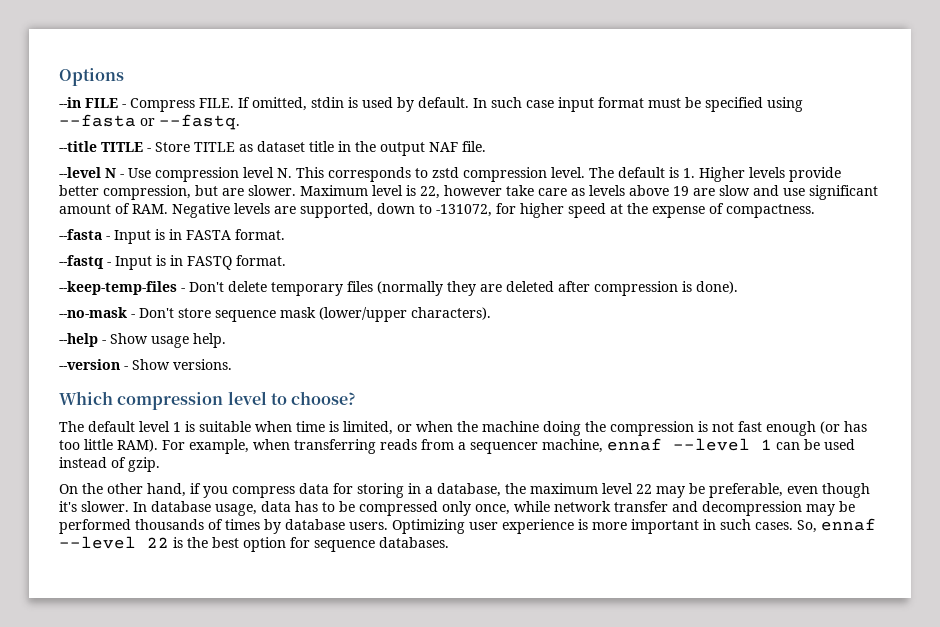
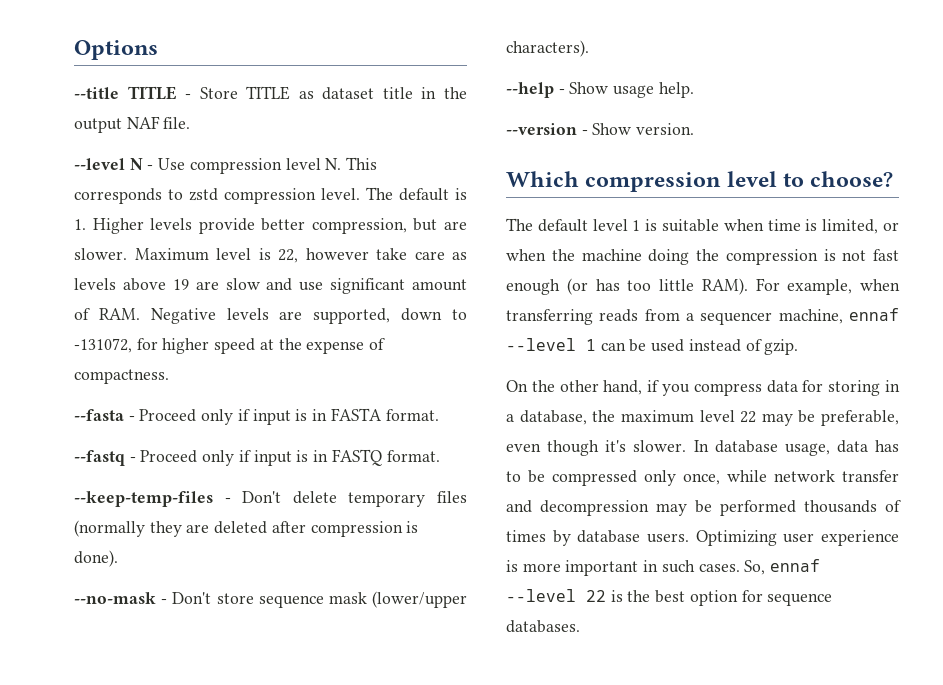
[59,97,803,112] [59,114,240,130] // --in FILE - Compress FILE. If omitted, stdin is used by default. In such case input format must be specified using --fasta or --fastq. -> (158, 50) none
[114,230,151,244] Input -> [139,409,291,425] Proceed only if input
[115,256,152,270] Input -> [140,450,292,466] Proceed only if input
[173,359,232,370] versions. -> [636,123,695,135] version.

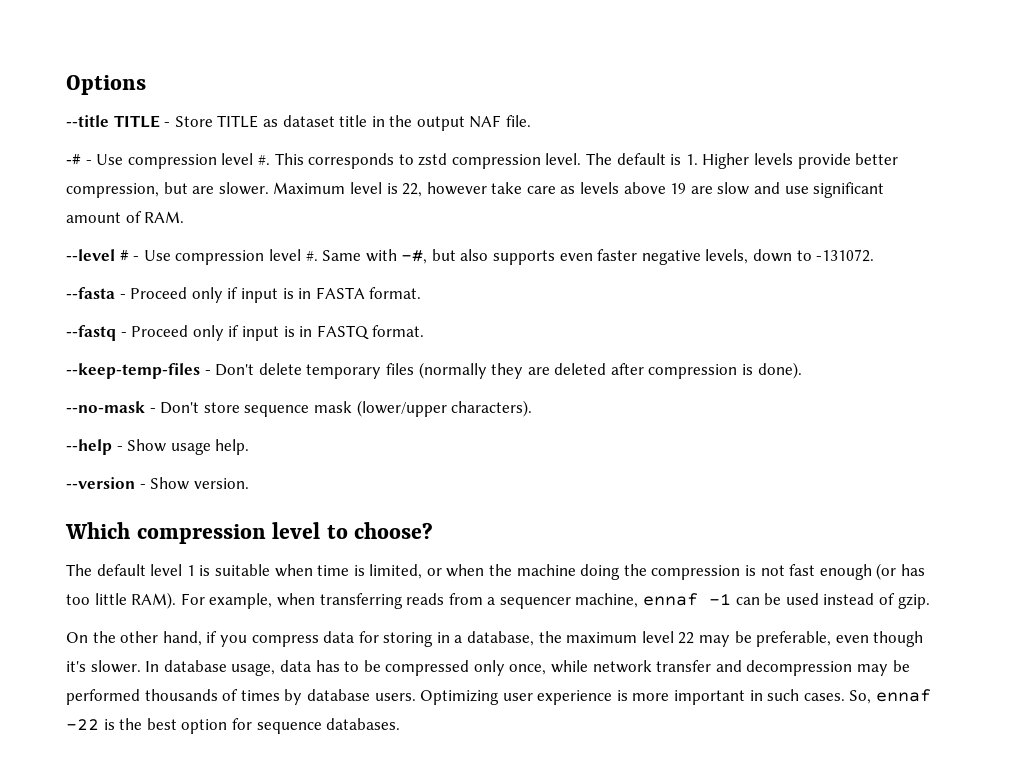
[74,158,342,174] --level N - Use compression level N. -> [66,153,270,169] -# - Use compression level #.
[150,308,467,324] [74,338,386,354] [74,369,169,384] Negative levels are supported, down to -131072, for higher speed at the expense of compactness. -> [66,249,875,265] // --level # - Use compression level #. Same with -#, but also supports even faster negative levels, down to -131072.
[506,338,596,351] --level 1 -> [709,593,732,605] -1
[506,589,606,602] --level 22 -> [66,719,99,730] -22

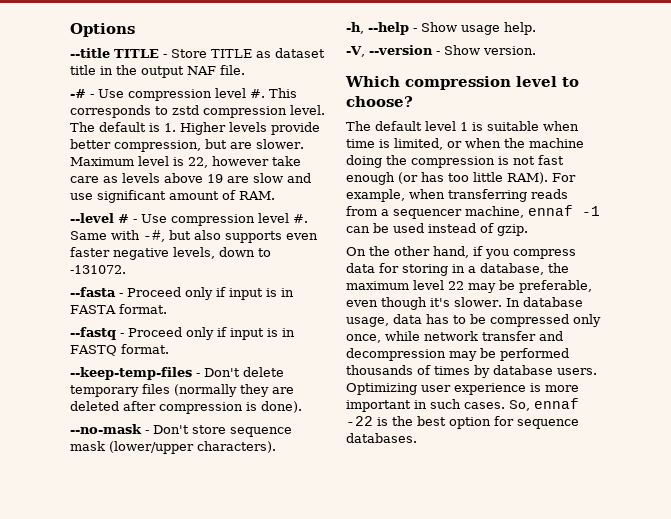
(533, 408) none -> [346,22,364,34] -h,
(250, 447) none -> [346,46,365,57] -V,

